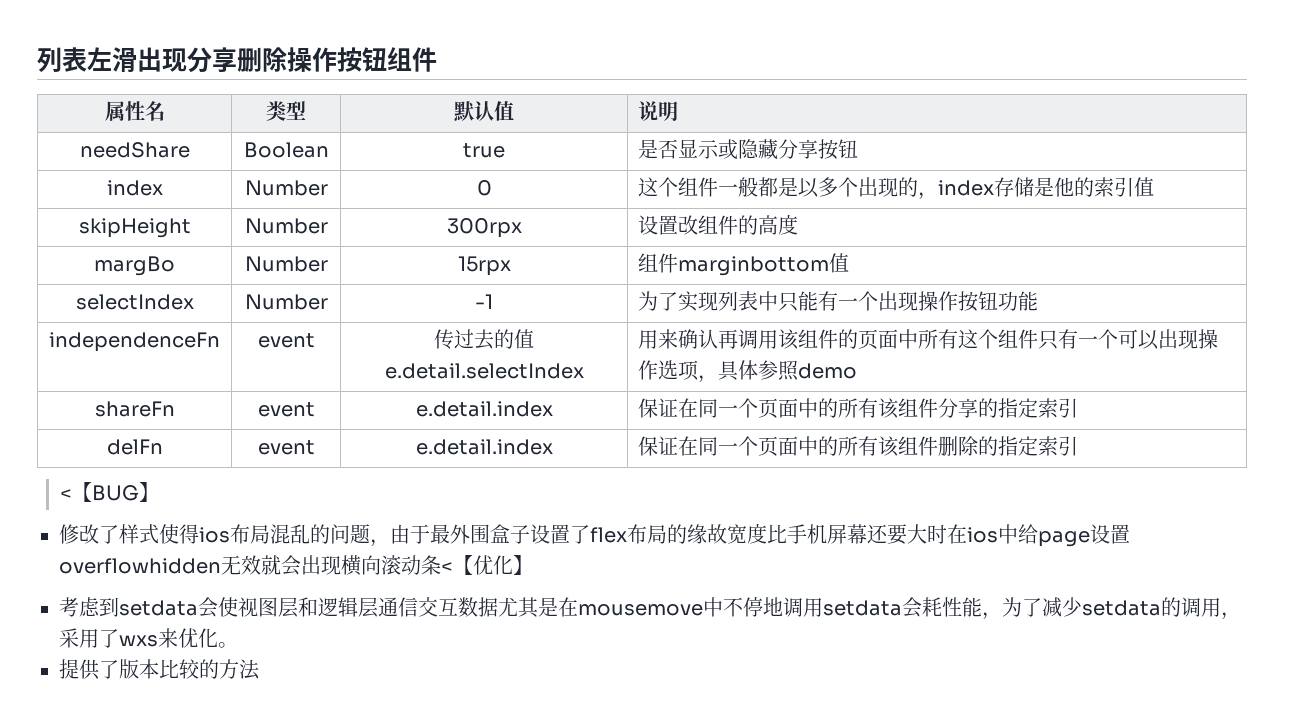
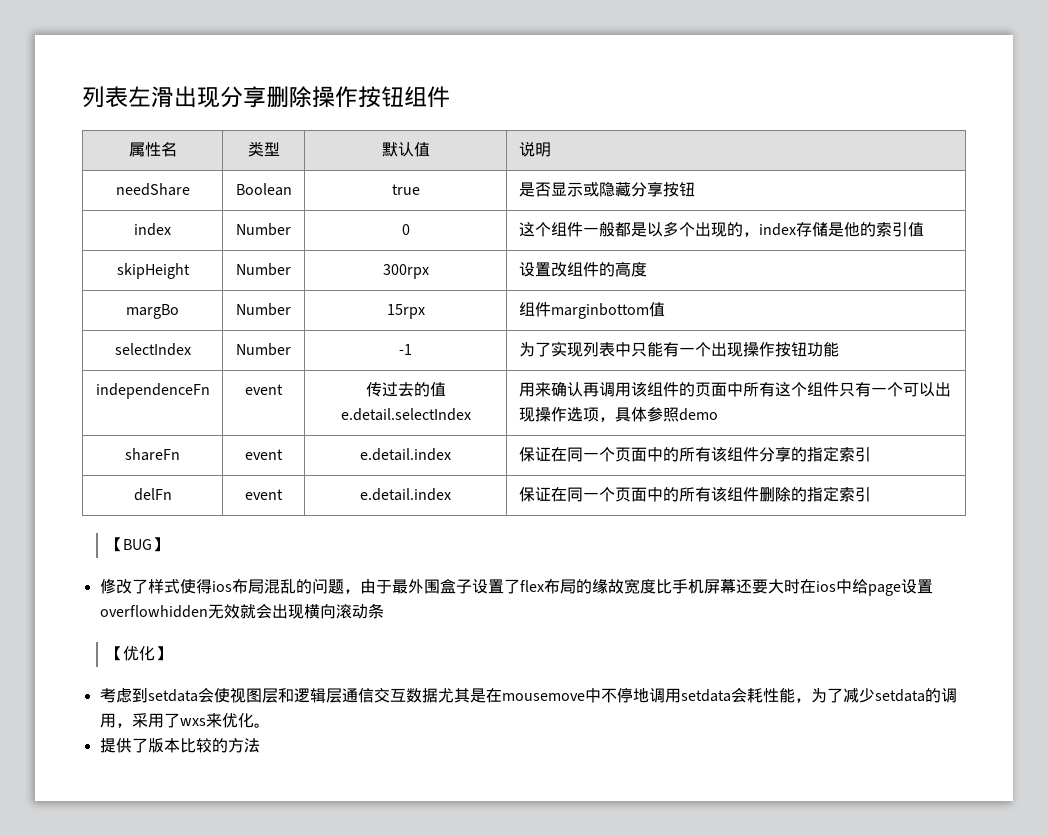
[59,489,72,500] < -> (871, 494) none
[441,562,453,573] < -> (384, 611) //

